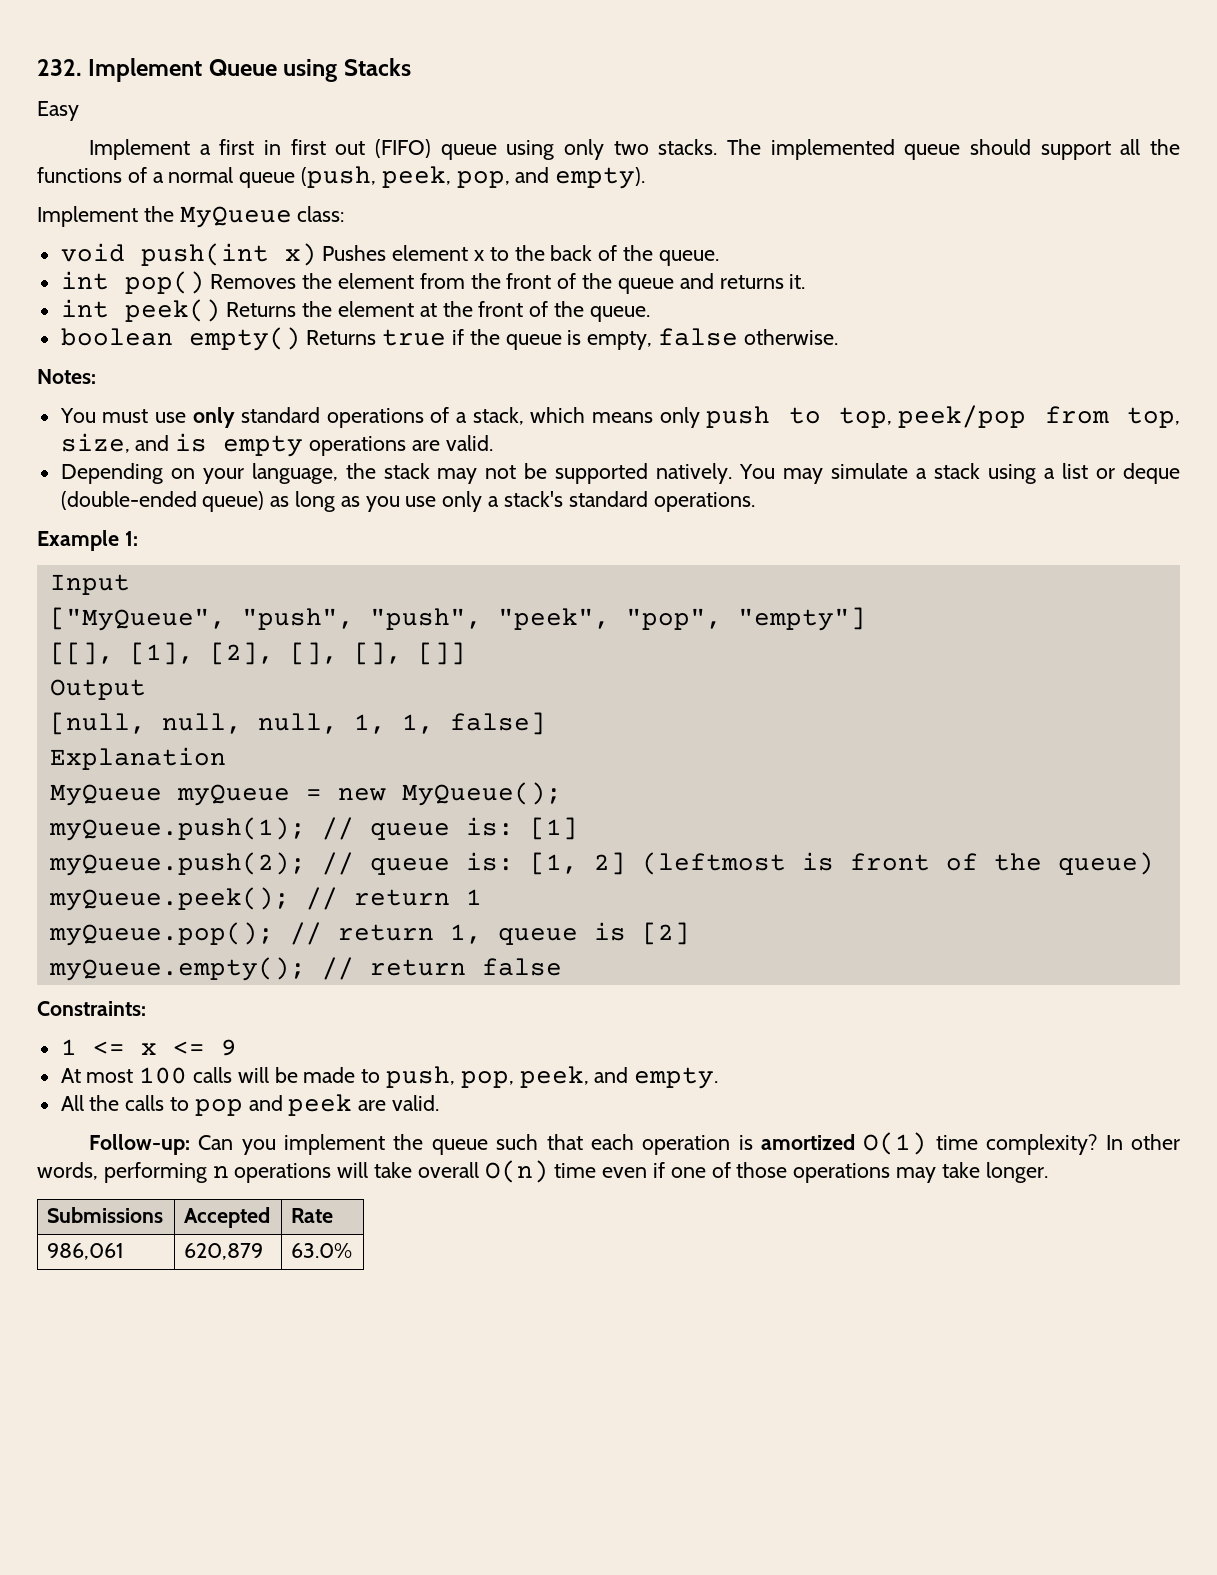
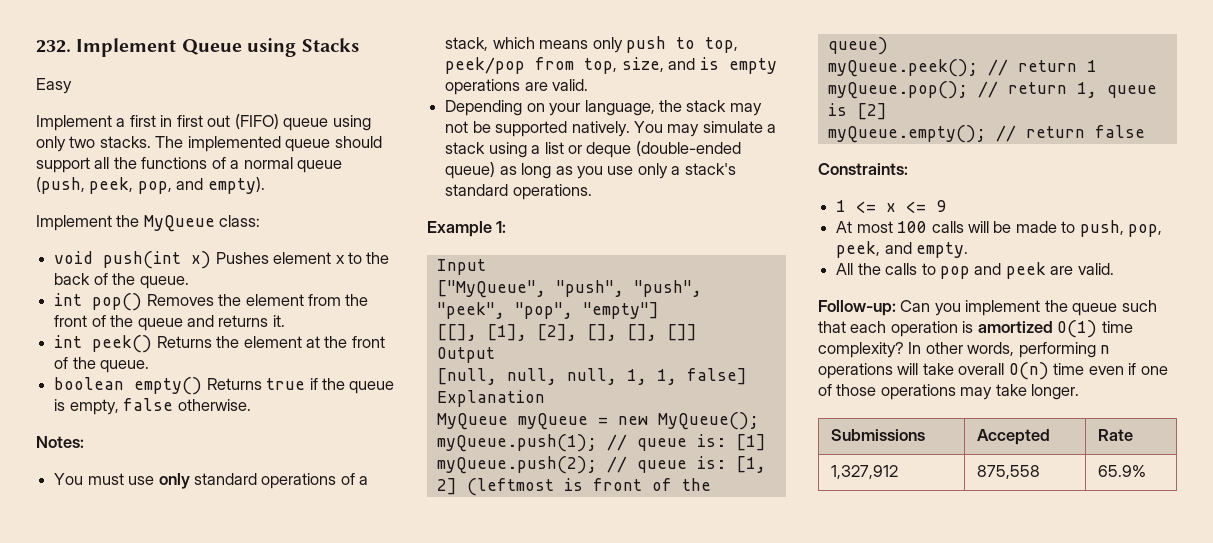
[47,1243,125,1260] [184,1243,264,1260] [291,1243,353,1258] 986,061 | 620,879 | 63.0% -> [830,465,898,479] [976,465,1040,479] [1097,465,1146,477] 1,327,912 | 875,558 | 65.9%

